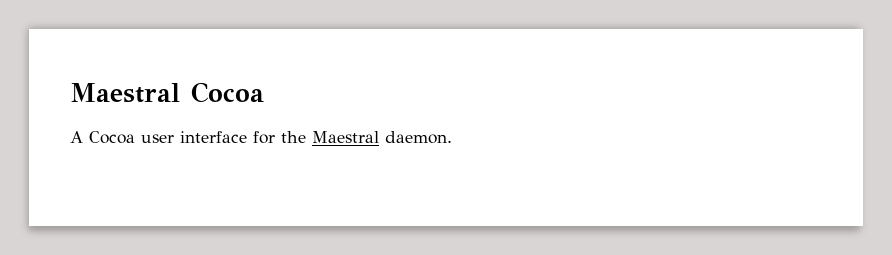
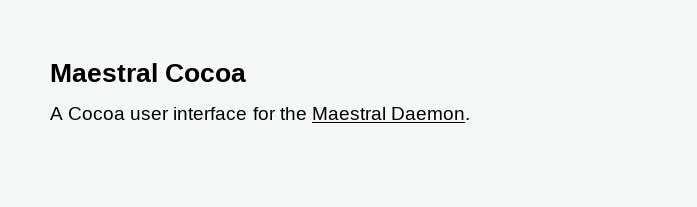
[385,131,452,144] daemon. -> [390,107,470,120] Daemon.

